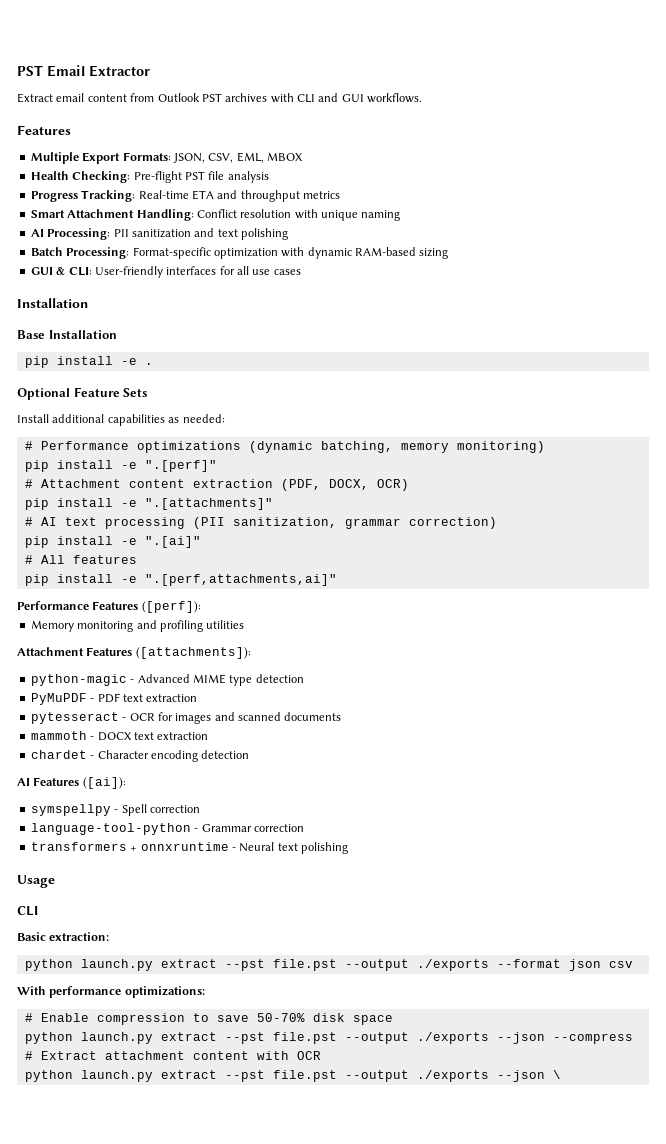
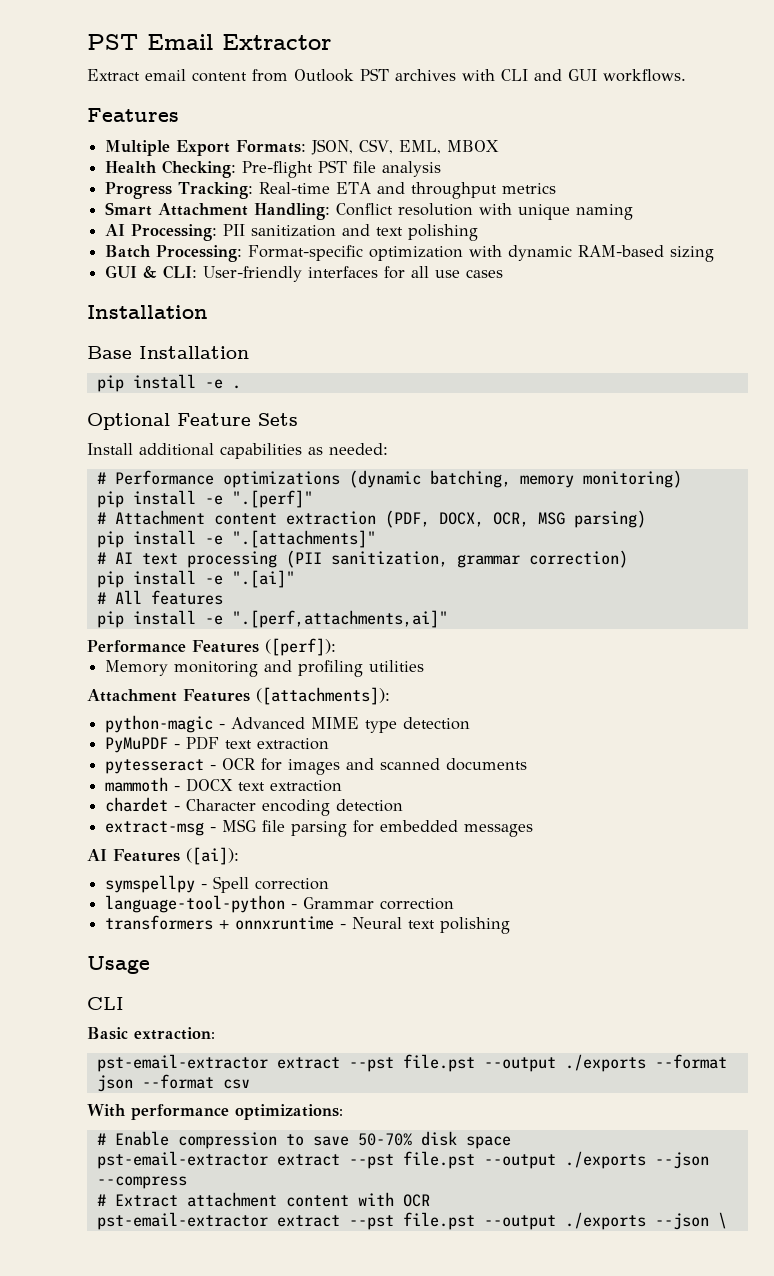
[376,479,409,491] OCR) -> [492,510,646,528] OCR, MSG parsing)
(250, 754) none -> [105,819,534,837] // extract-msg - MSG file parsing for embedded messages
[24,959,153,971] python launch.py -> [96,1054,268,1072] pst-email-extractor
(601, 965) none -> [141,1074,214,1089] --format
[24,1032,153,1044] python launch.py -> [96,1151,268,1169] pst-email-extractor
[24,1070,153,1082] python launch.py -> [96,1212,268,1230] pst-email-extractor

